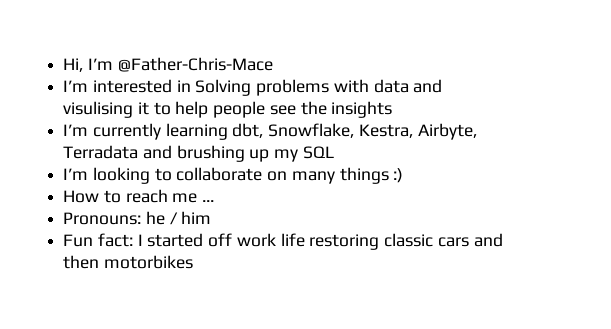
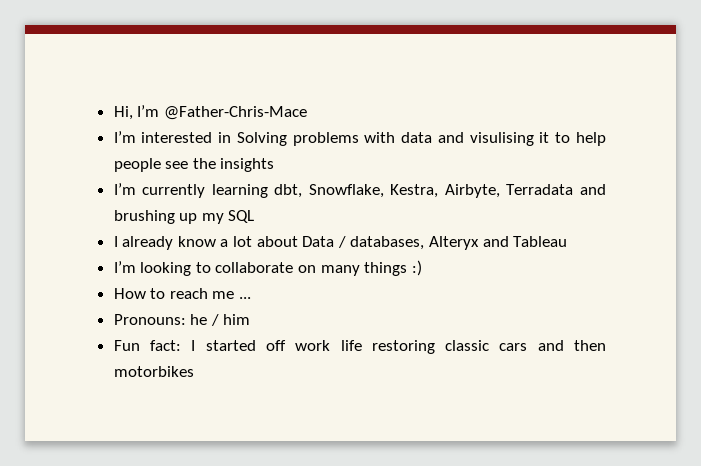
(334, 152) none -> [113,236,568,250] // I already know a lot about Data / databases, Alteryx and Tableau

